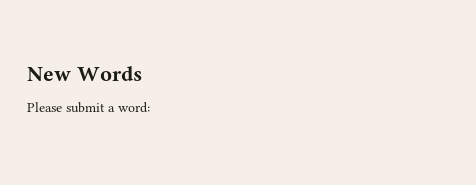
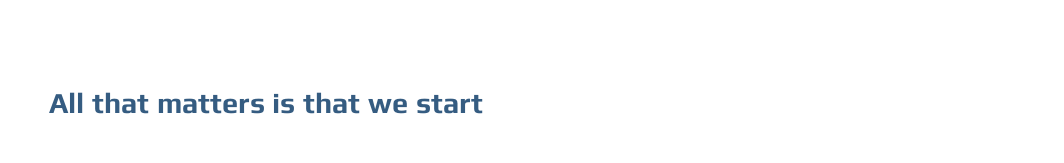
[27,66,142,81] [27,102,150,113] New Words // Please submit a word: -> [49,92,483,114] All that matters is that we start

